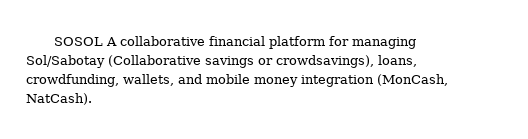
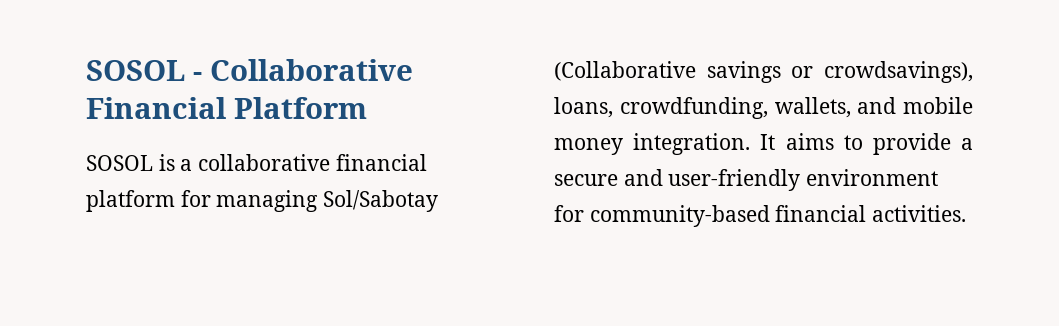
[54,37,118,46] SOSOL A -> [86,59,413,81] [86,97,367,119] [86,154,193,171] SOSOL - Collaborative Financial Platform // SOSOL is a
[301,74,448,87] [26,93,92,105] integration (MonCash, NatCash). -> [633,133,973,155] [554,169,939,191] [554,205,967,227] integration. It aims to provide a secure and user-friendly environment for community-based financial activities.

